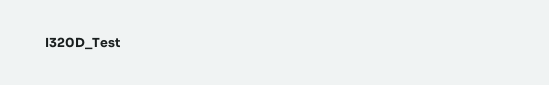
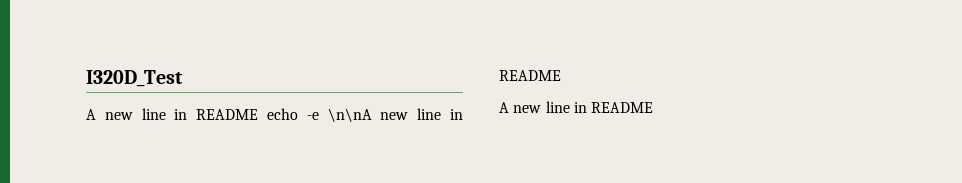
(120, 43) none -> [86,108,464,122] [499,70,561,81] [499,101,654,113] // A new line in README echo -e \n\nA new line in README // A new line in README

